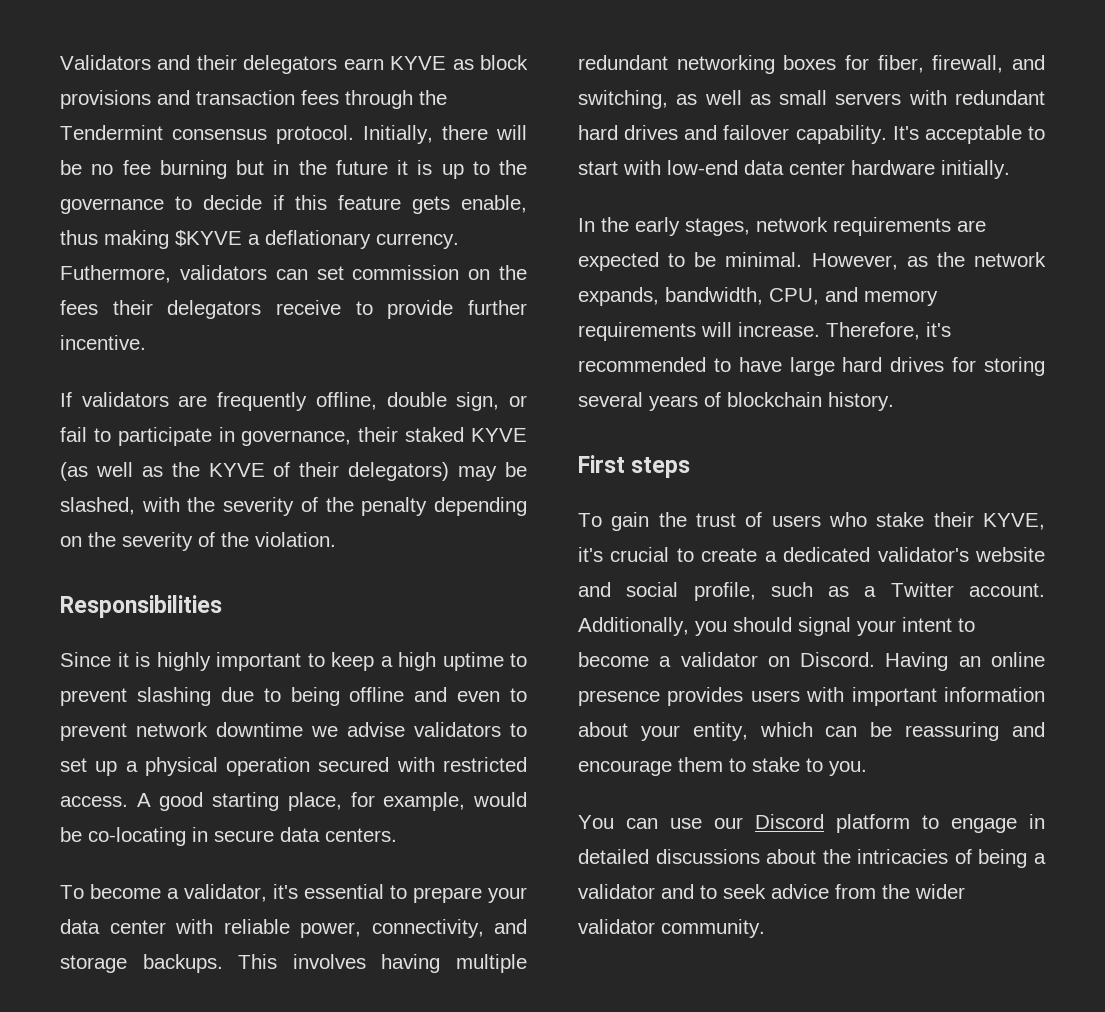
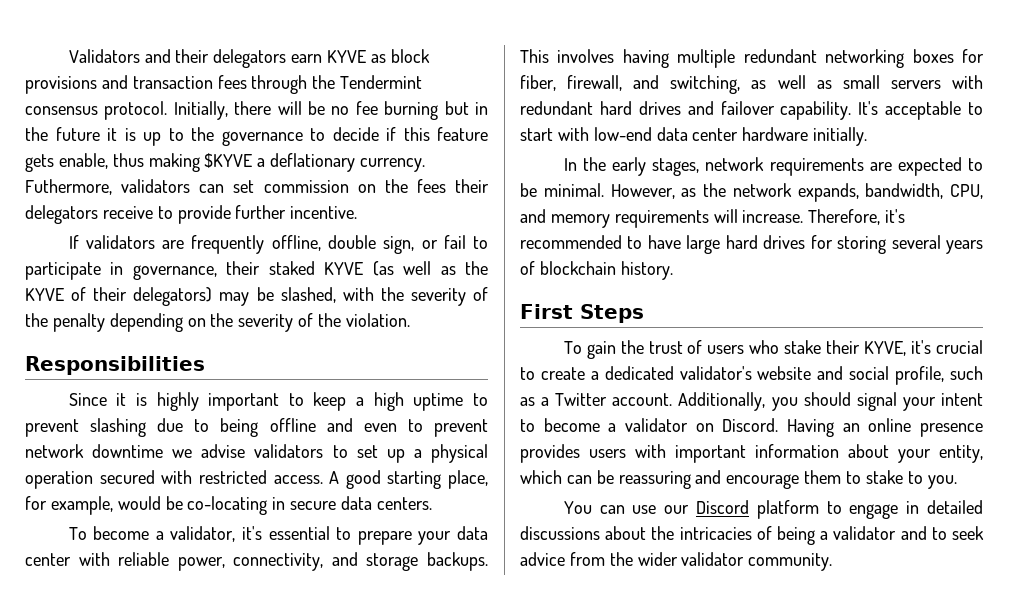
[631,457,691,478] steps -> [580,304,644,323] Steps

